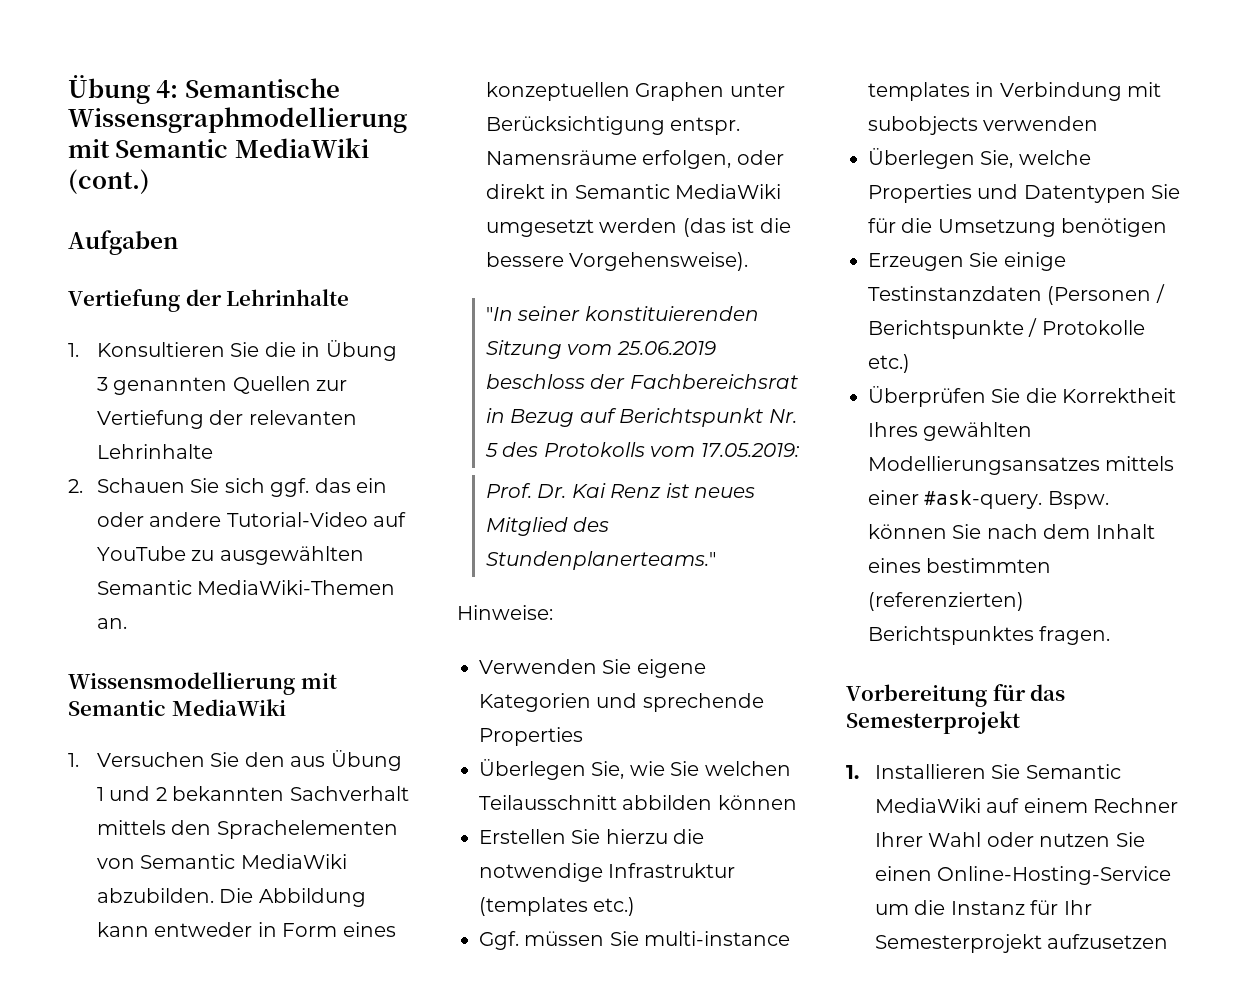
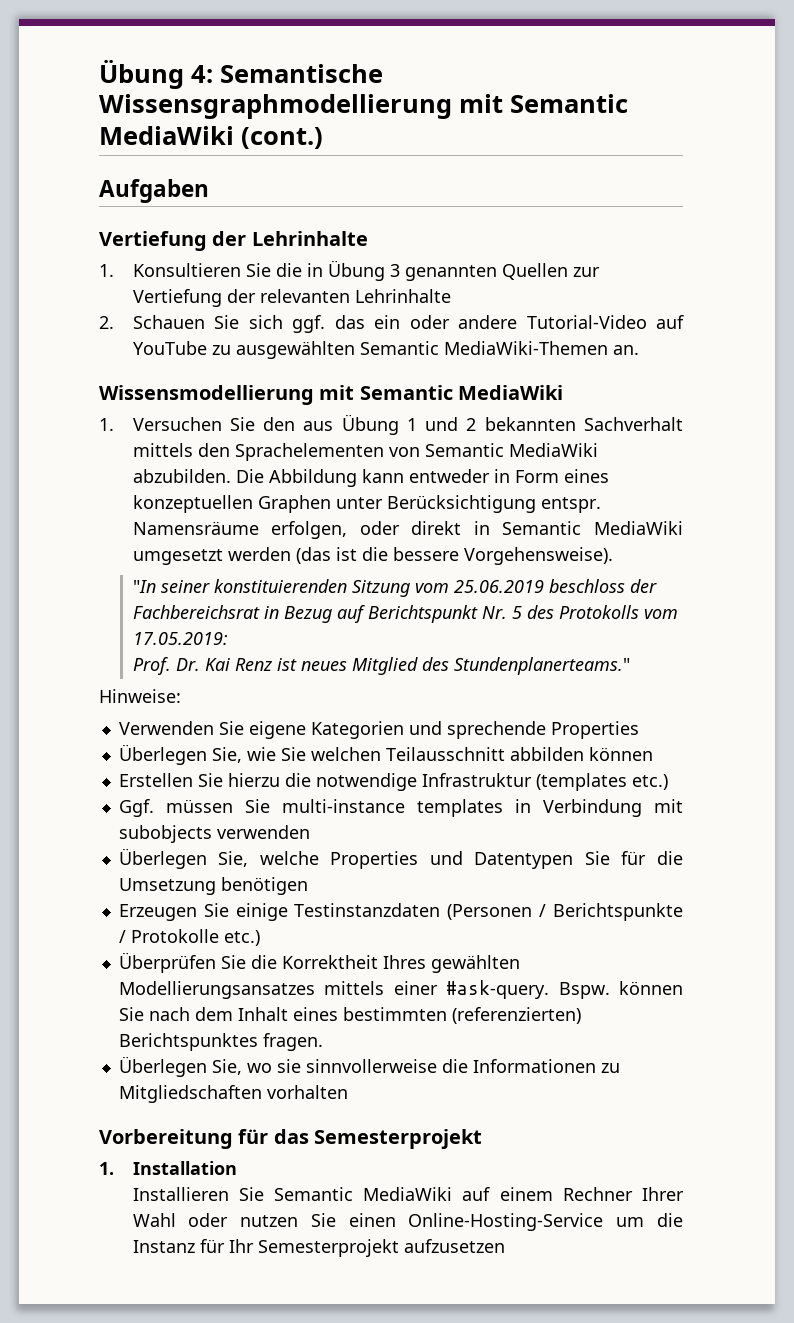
(1111, 635) none -> [118,1056,620,1077] [118,1085,348,1103] // Überlegen Sie, wo sie sinnvollerweise die Informationen zu Mitgliedschaften vorhalten
(859, 772) none -> [132,1161,237,1175] Installation //

